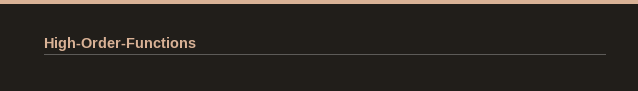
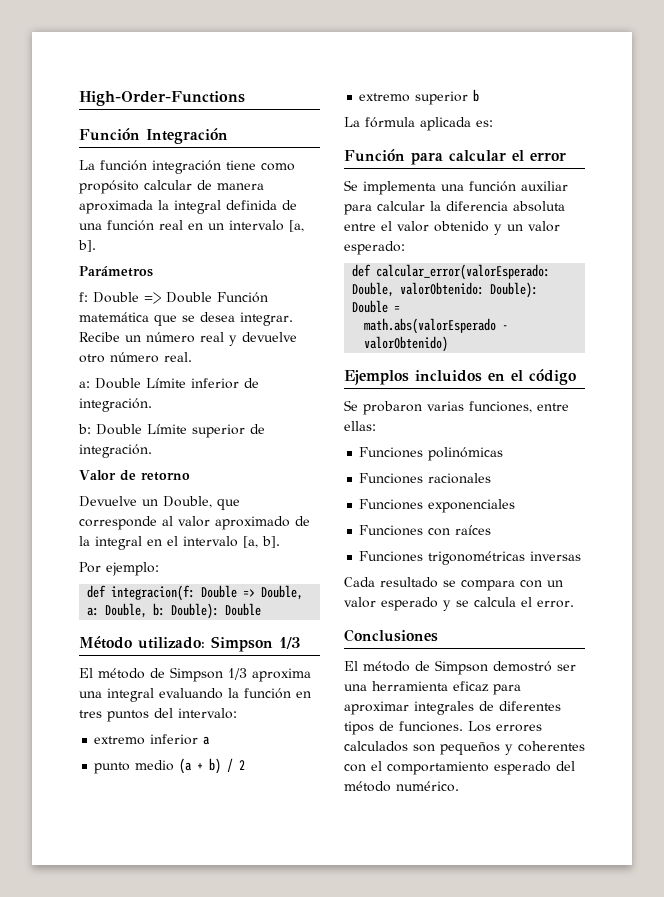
(196, 44) none -> [79,128,228,144] [79,160,295,174] [79,180,264,194] [79,200,297,214] [79,220,304,232] [78,240,96,252] [79,266,153,277] [79,292,268,304] [79,312,293,326] [79,332,297,346] [79,352,192,363] [79,378,259,389] [79,398,152,412] [78,424,265,438] [79,444,152,458] [79,470,190,481] [79,496,240,510] [79,516,310,530] [79,536,280,550] [79,562,159,576] [87,585,304,601] [87,603,262,619] [79,636,300,652] [79,667,311,682] [79,688,311,702] [79,708,237,722] [94,734,211,745] [94,758,246,774] [359,89,480,105] [344,117,493,131] [344,149,566,165] [344,180,568,195] [344,201,565,215] [344,221,560,235] [344,241,405,255] [352,264,551,280] [352,282,539,298] [352,300,401,313] [364,318,509,334] [364,336,449,352] [344,369,576,385] [344,400,569,415] [344,421,376,431] [359,447,504,461] [359,473,492,484] [359,499,516,513] [359,525,492,536] [359,551,582,565] [344,577,563,591] [344,597,574,611] [344,629,438,642] [344,660,576,675] [344,681,521,695] [344,701,561,715] [344,721,542,735] [344,741,585,755] [344,761,575,775] [344,781,459,792] // Función Integración // La función integración tiene como propósito calcular de manera aproximada la integral definida de una función real en un intervalo [a, b]. // Parámetros // f: Double => Double Función matemática que se desea integrar. Recibe un número real y devuelve otro número real. // a: Double Límite inferior de integración. // b: Double Límite superior de integración. // Valor de retorno // Devuelve un Double, que corresponde al valor aproximado de la integral en el intervalo [a, b]. // Por ejemplo: // def integracion(f: Double => Double, a: Double, b: Double): Double // Método utilizado: Simpson 1/3 // El método de Simpson 1/3 aproxima una integral evaluando la función en tres puntos del intervalo: // extremo inferior a // punto medio (a + b) / 2 // extremo superior b // La fórmula aplicada es: // Función para calcular el error // Se implementa una función auxiliar para calcular la diferencia absoluta entre el valor obtenido y un valor esperado: // def calcular_error(valorEsperado: Double, valorObtenido: Double): Double = // math.abs(valorEsperado - valorObtenido) // Ejemplos incluidos en el código // Se probaron varias funciones, entre ellas: // Funciones polinómicas // Funciones racionales // Funciones exponenciales // Funciones con raíces // Funciones trigonométricas inversas // Cada resultado se compara con un valor esperado y se calcula el error. // Conclusiones // El método de Simpson demostró ser una herramienta eficaz para aproximar integrales de diferentes tipos de funciones. Los errores calculados son pequeños y coherentes con el comportamiento esperado del método numérico.

